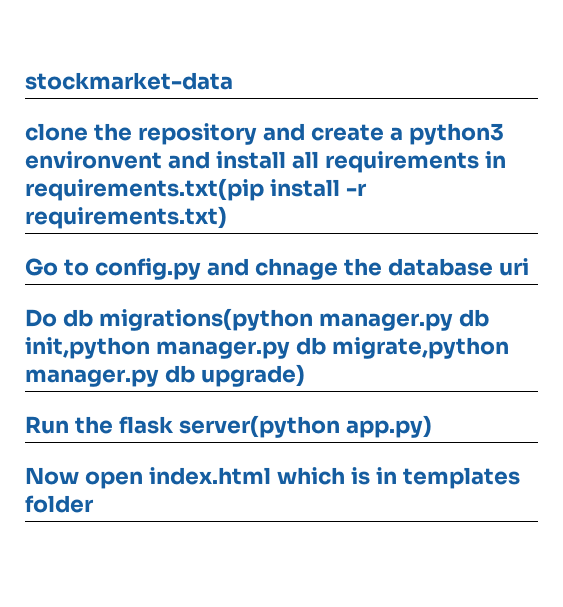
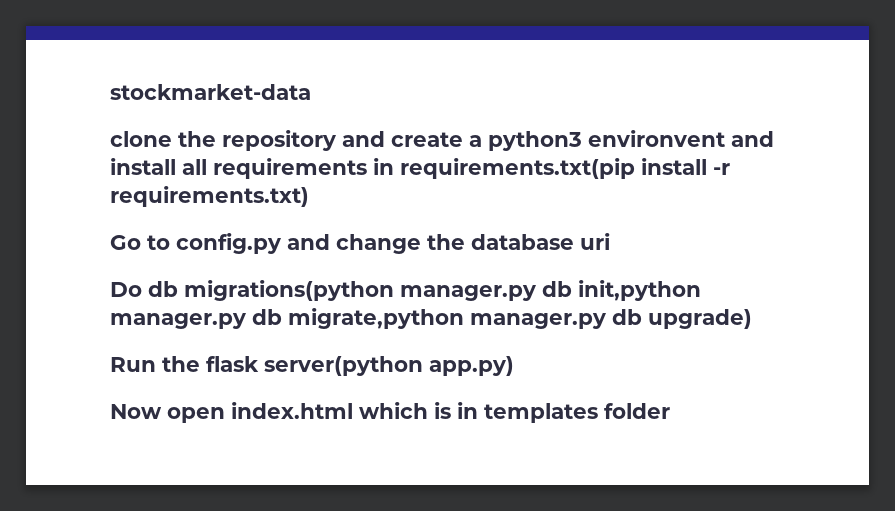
[254,258,338,280] chnage -> [336,234,421,254] change

